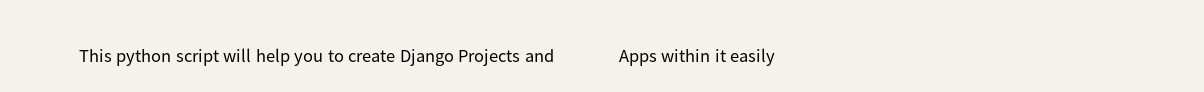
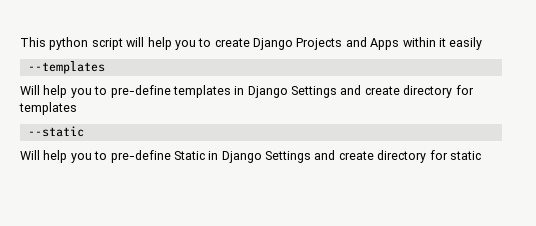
(776, 57) none -> [27,61,105,74] [20,85,474,98] [19,102,77,115] [27,126,84,137] [20,150,481,163] // --templates // Will help you to pre-define templates in Django Settings and create directory for templates // --static // Will help you to pre-define Static in Django Settings and create directory for static

